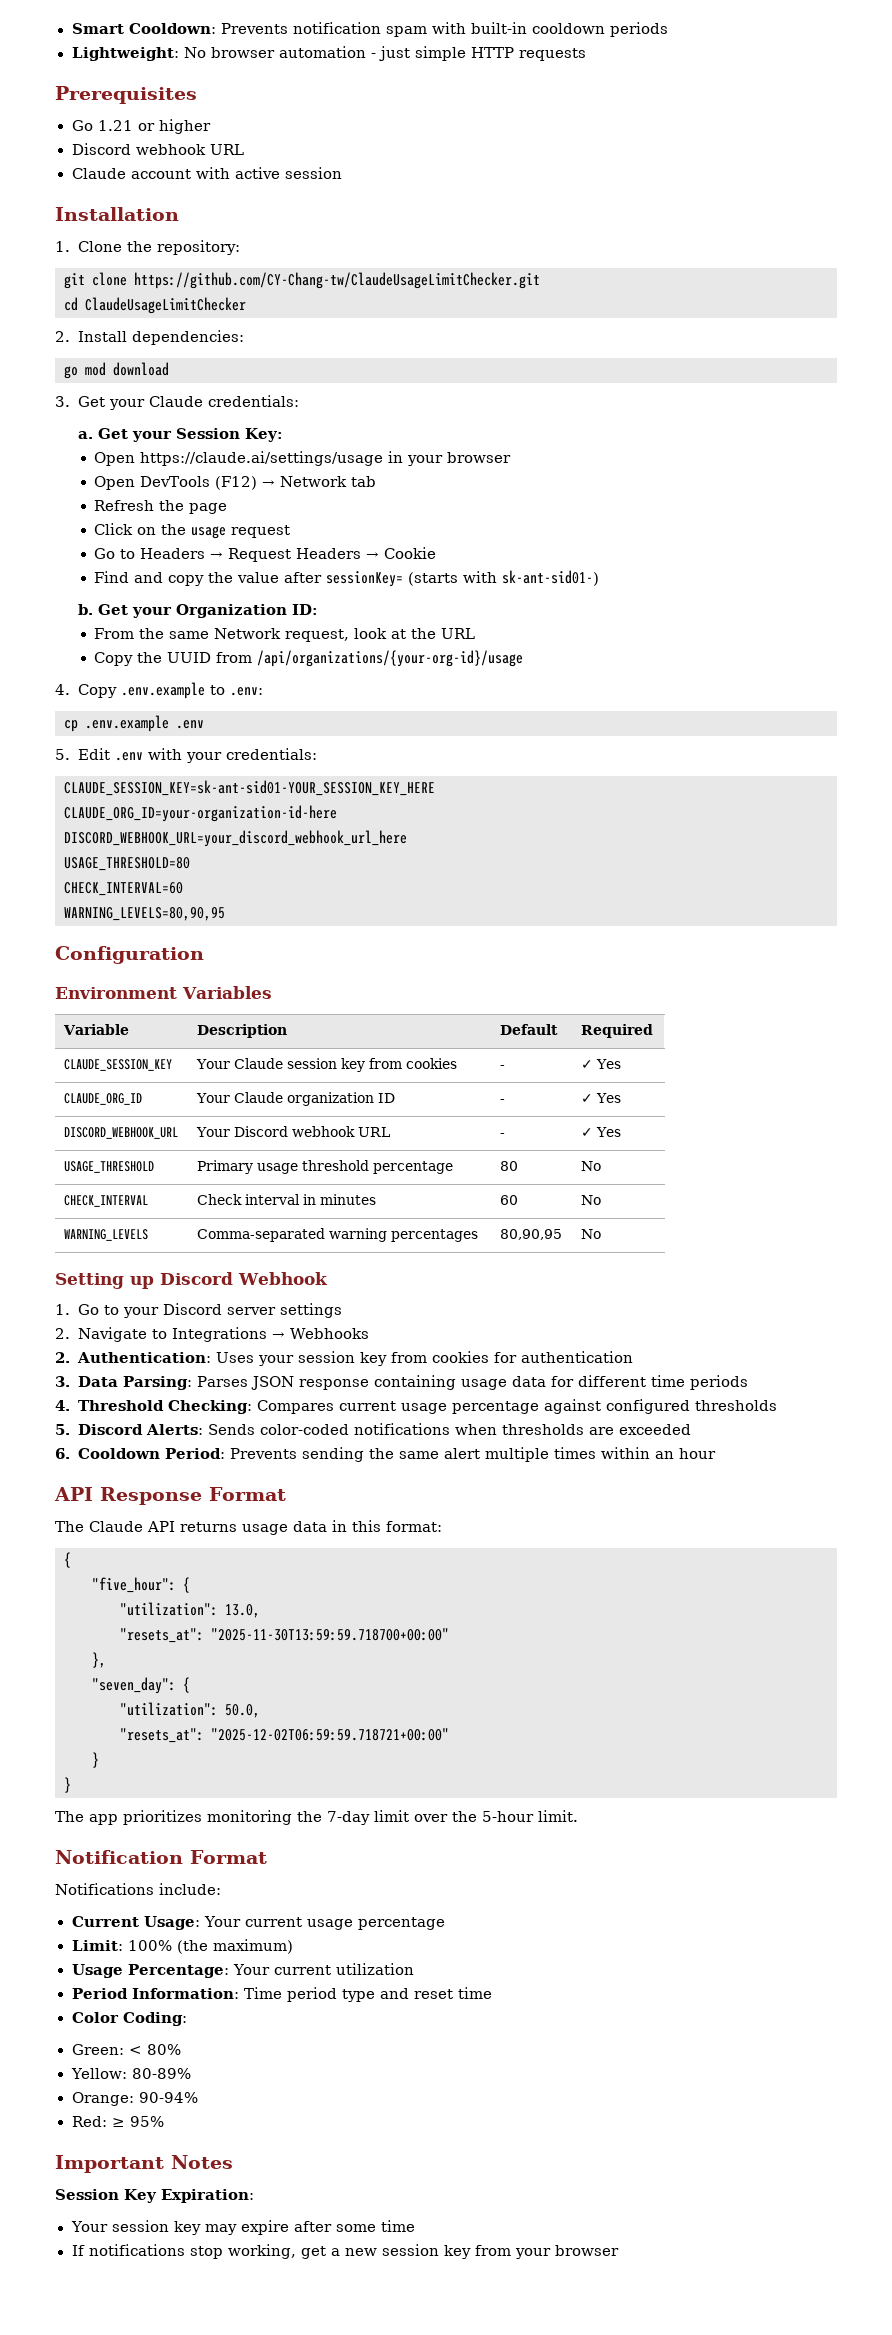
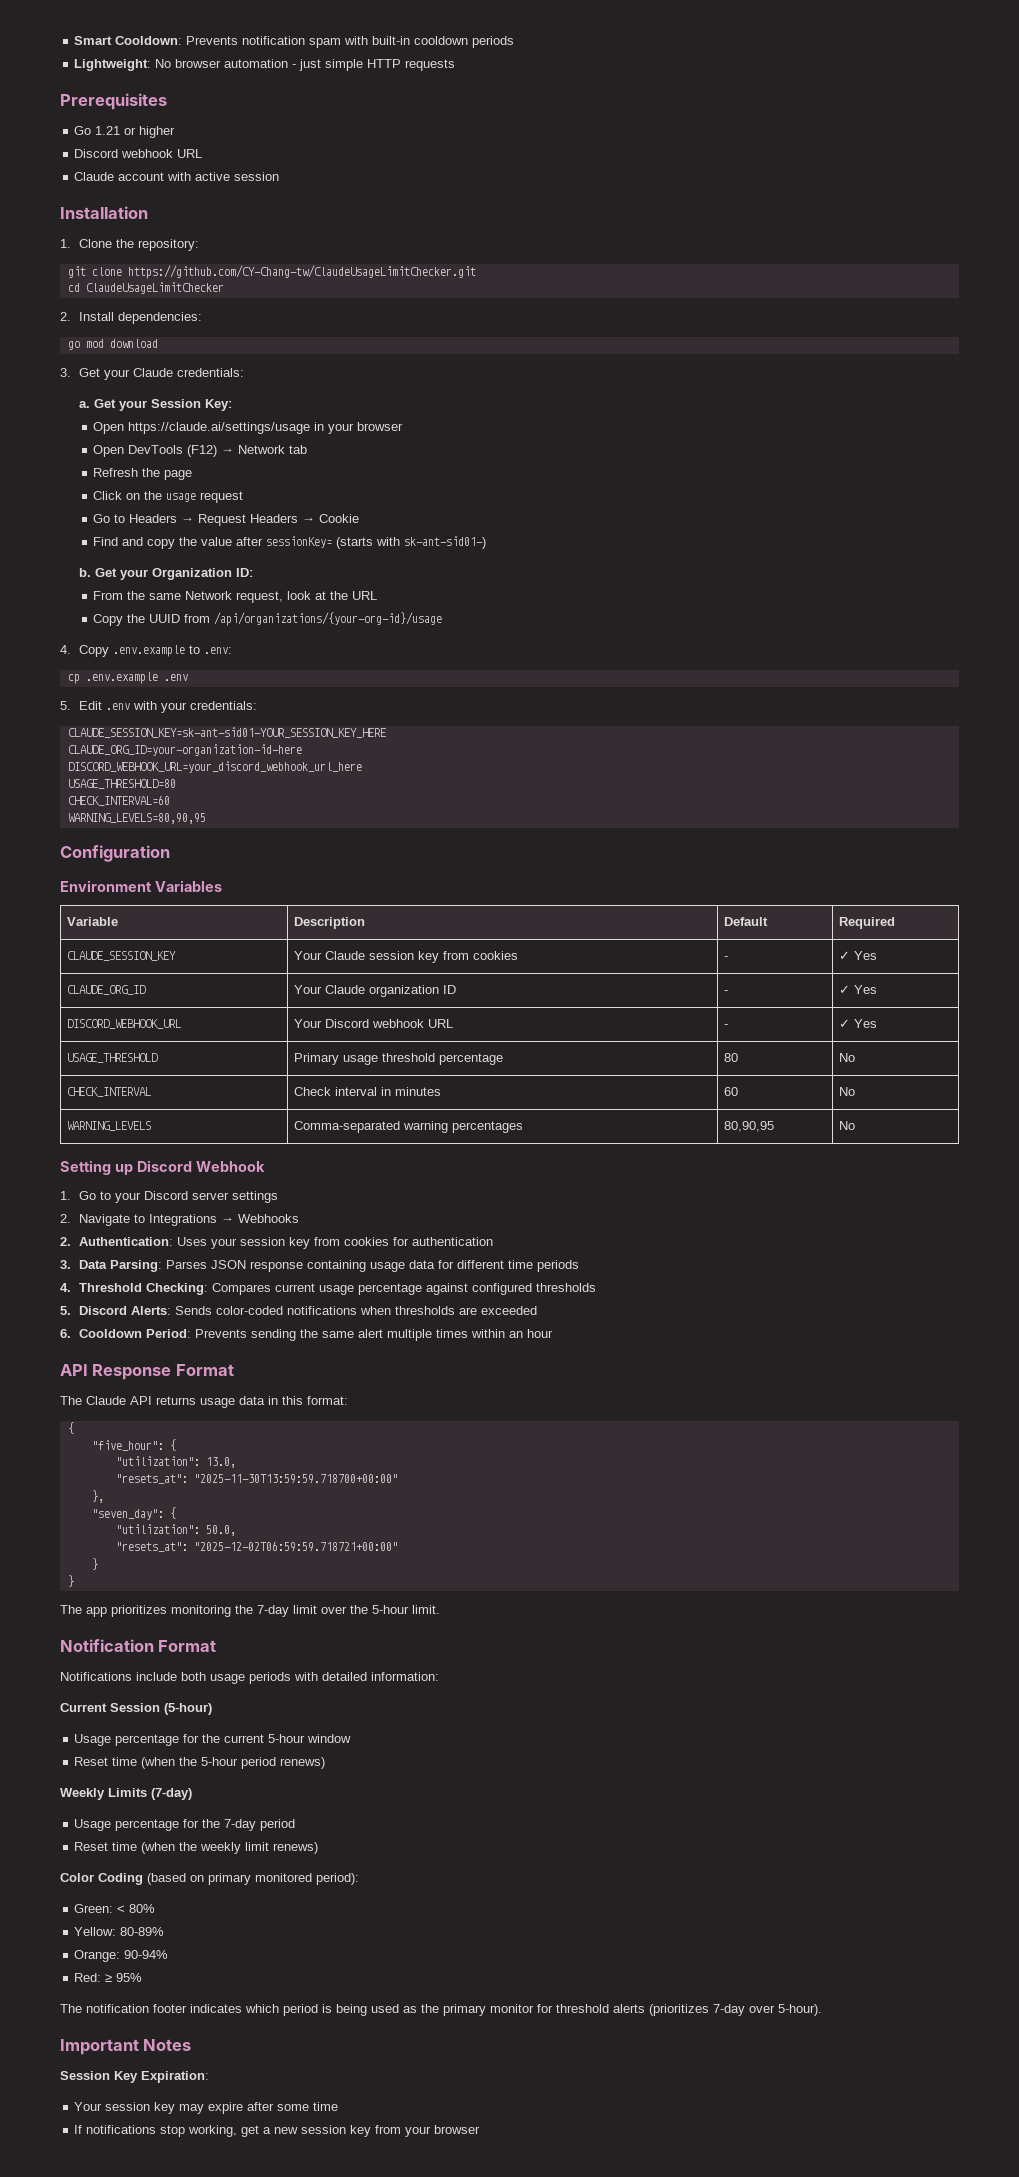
[159,1883,221,1895] [71,1916,446,1930] [71,1939,293,1954] [71,1963,415,1978] [71,1987,492,2002] [71,2012,187,2026] include: // Current Usage: Your current usage percentage // Limit: 100% (the maximum) // Usage Percentage: Your current utilization // Period Information: Time period type and reset time // Color Coding: -> [136,1672,439,1684] [60,1703,212,1715] [74,1734,352,1746] [74,1757,326,1769] [60,1788,192,1800] [74,1819,296,1831] [74,1842,319,1854] [60,1873,359,1885] include both usage periods with detailed information: // Current Session (5-hour) // Usage percentage for the current 5-hour window // Reset time (when the 5-hour period renews) // Weekly Limits (7-day) // Usage percentage for the 7-day period // Reset time (when the weekly limit renews) // Color Coding (based on primary monitored period):
(164, 2121) none -> [60,2004,822,2016] // The notification footer indicates which period is being used as the primary monitor for threshold alerts (prioritizes 7-day over 5-hour).

